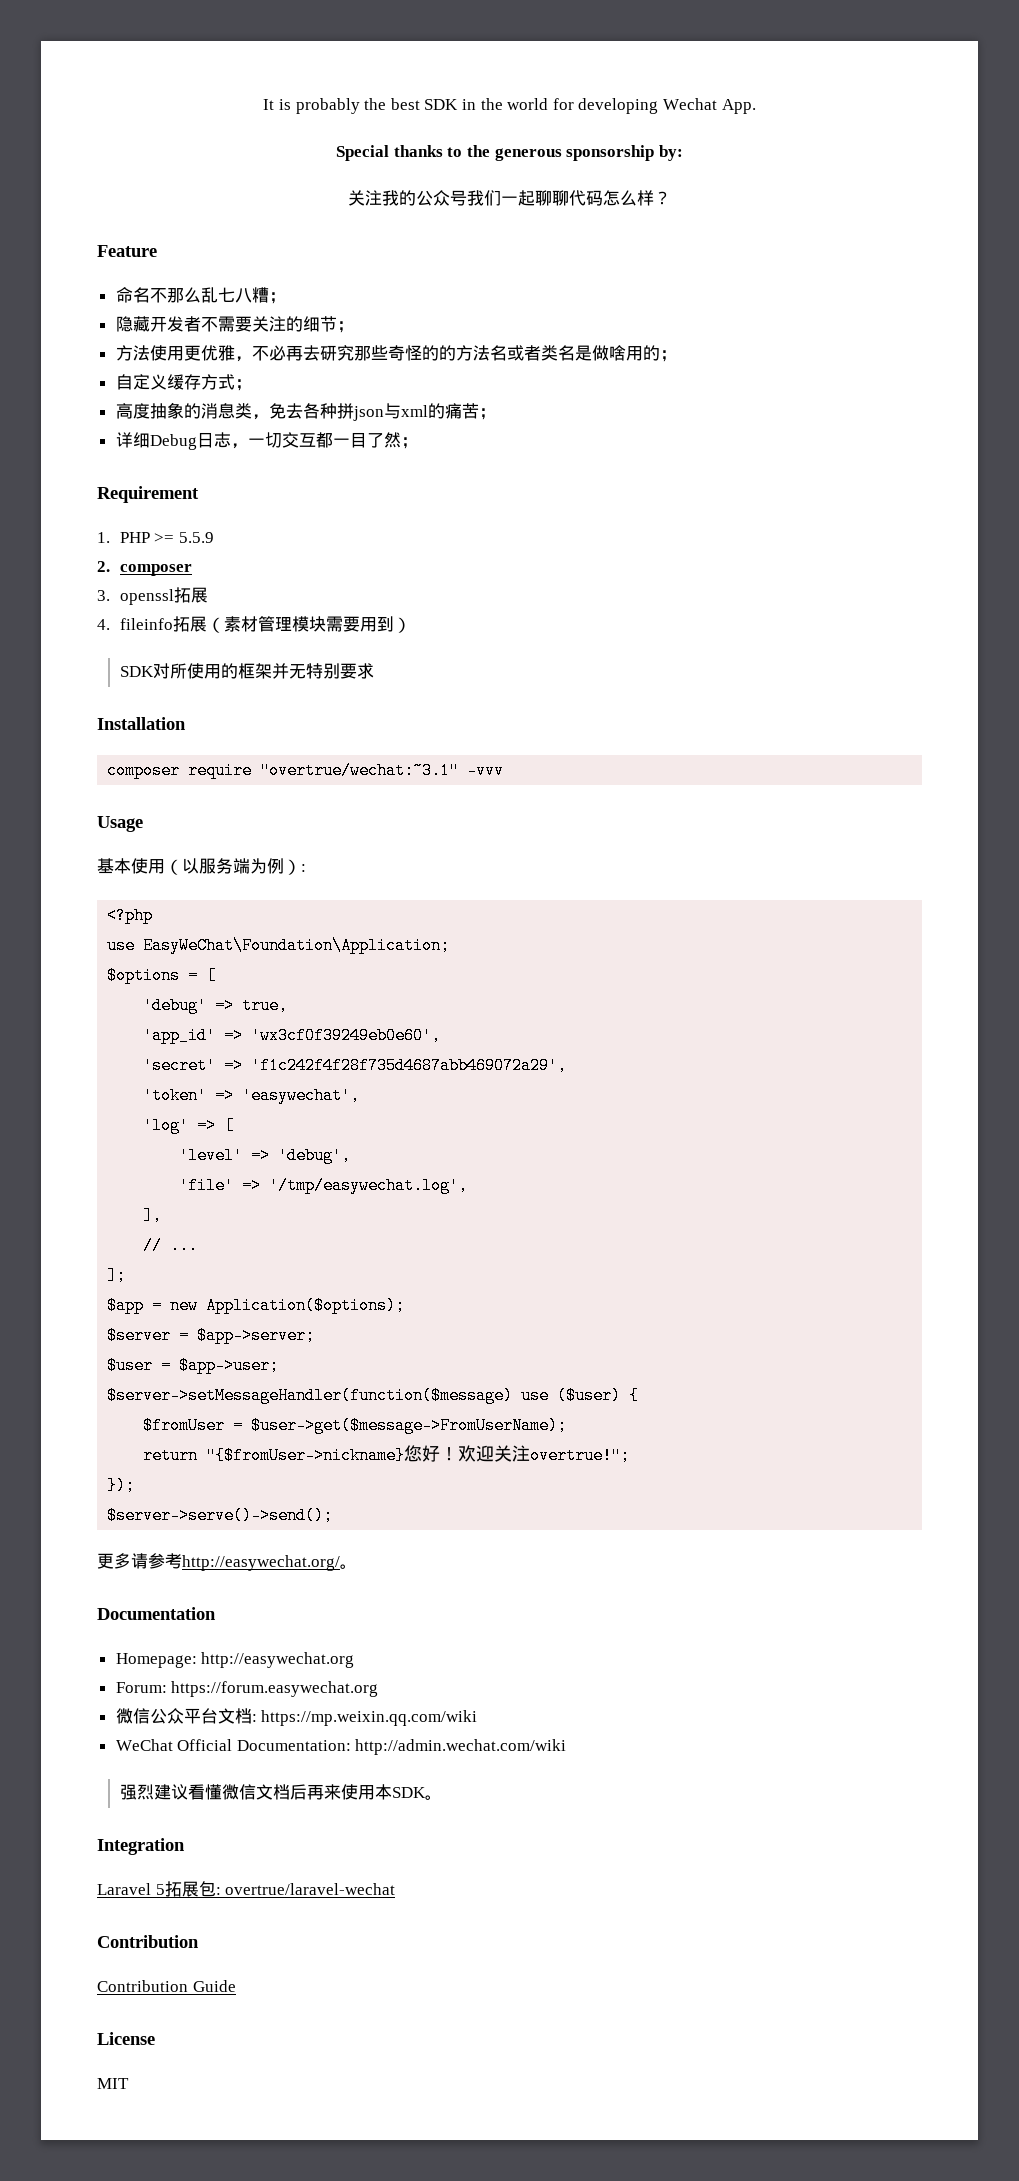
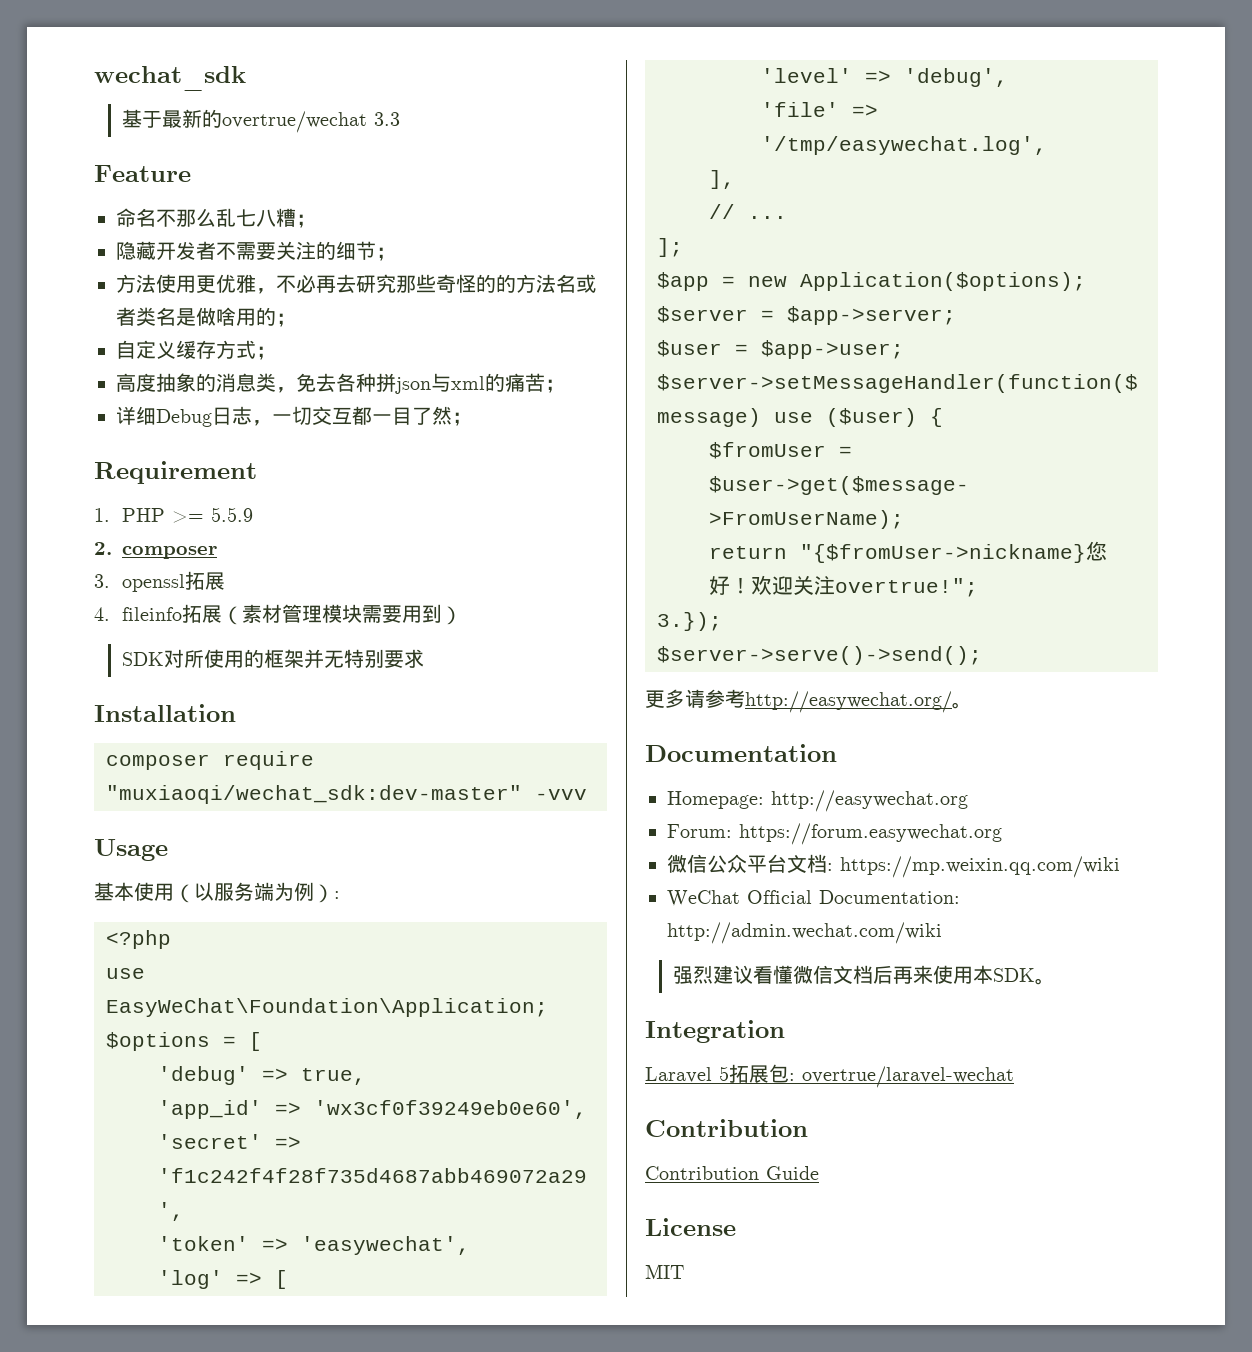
[263,98,756,114] [336,145,683,161] [348,190,671,206] It is probably the best SDK in the world for developing Wechat App. // Special thanks to the generous sponsorship by: // 关注我的公众号我们一起聊聊代码怎么样？ -> [94,66,246,91] [122,109,401,133] wechat_sdk // 基于最新的overtrue/wechat 3.3
[260,762,460,779] "overtrue/wechat:~3.1" -> [106,785,522,804] "muxiaoqi/wechat_sdk:dev-master"
[107,1477,136,1494] }); -> [657,612,722,631] 3.});

